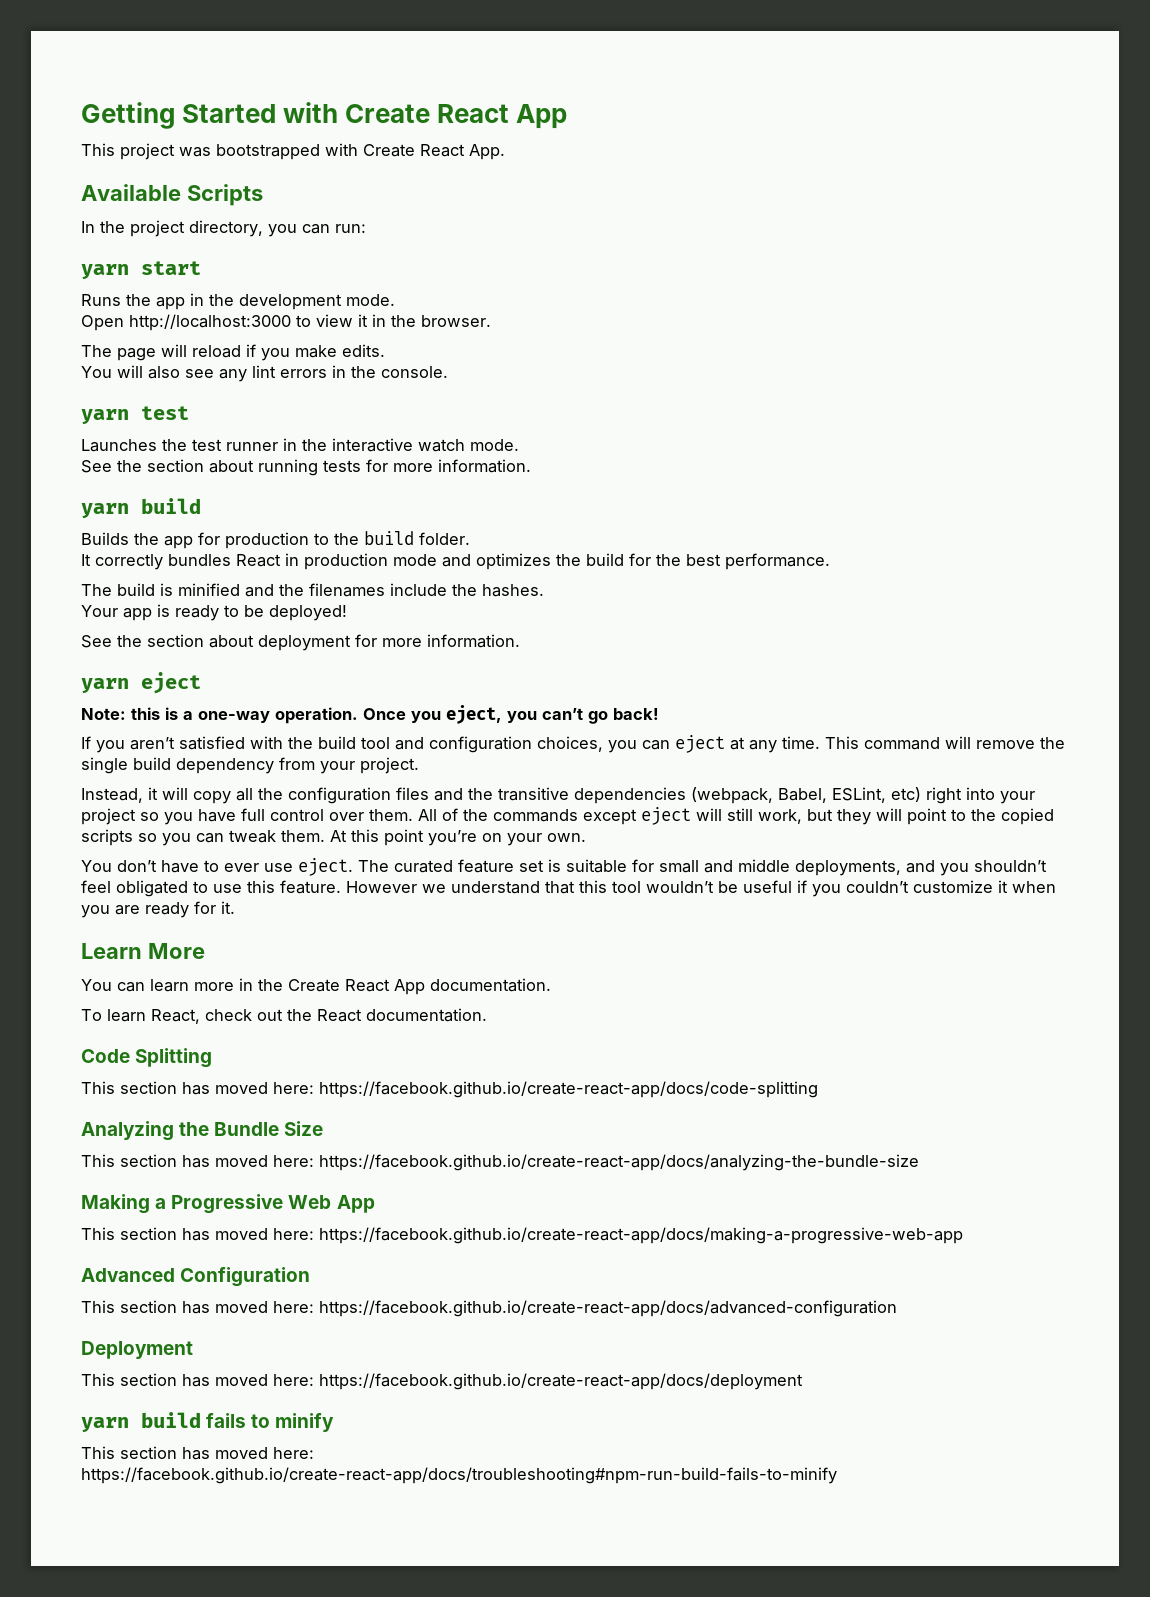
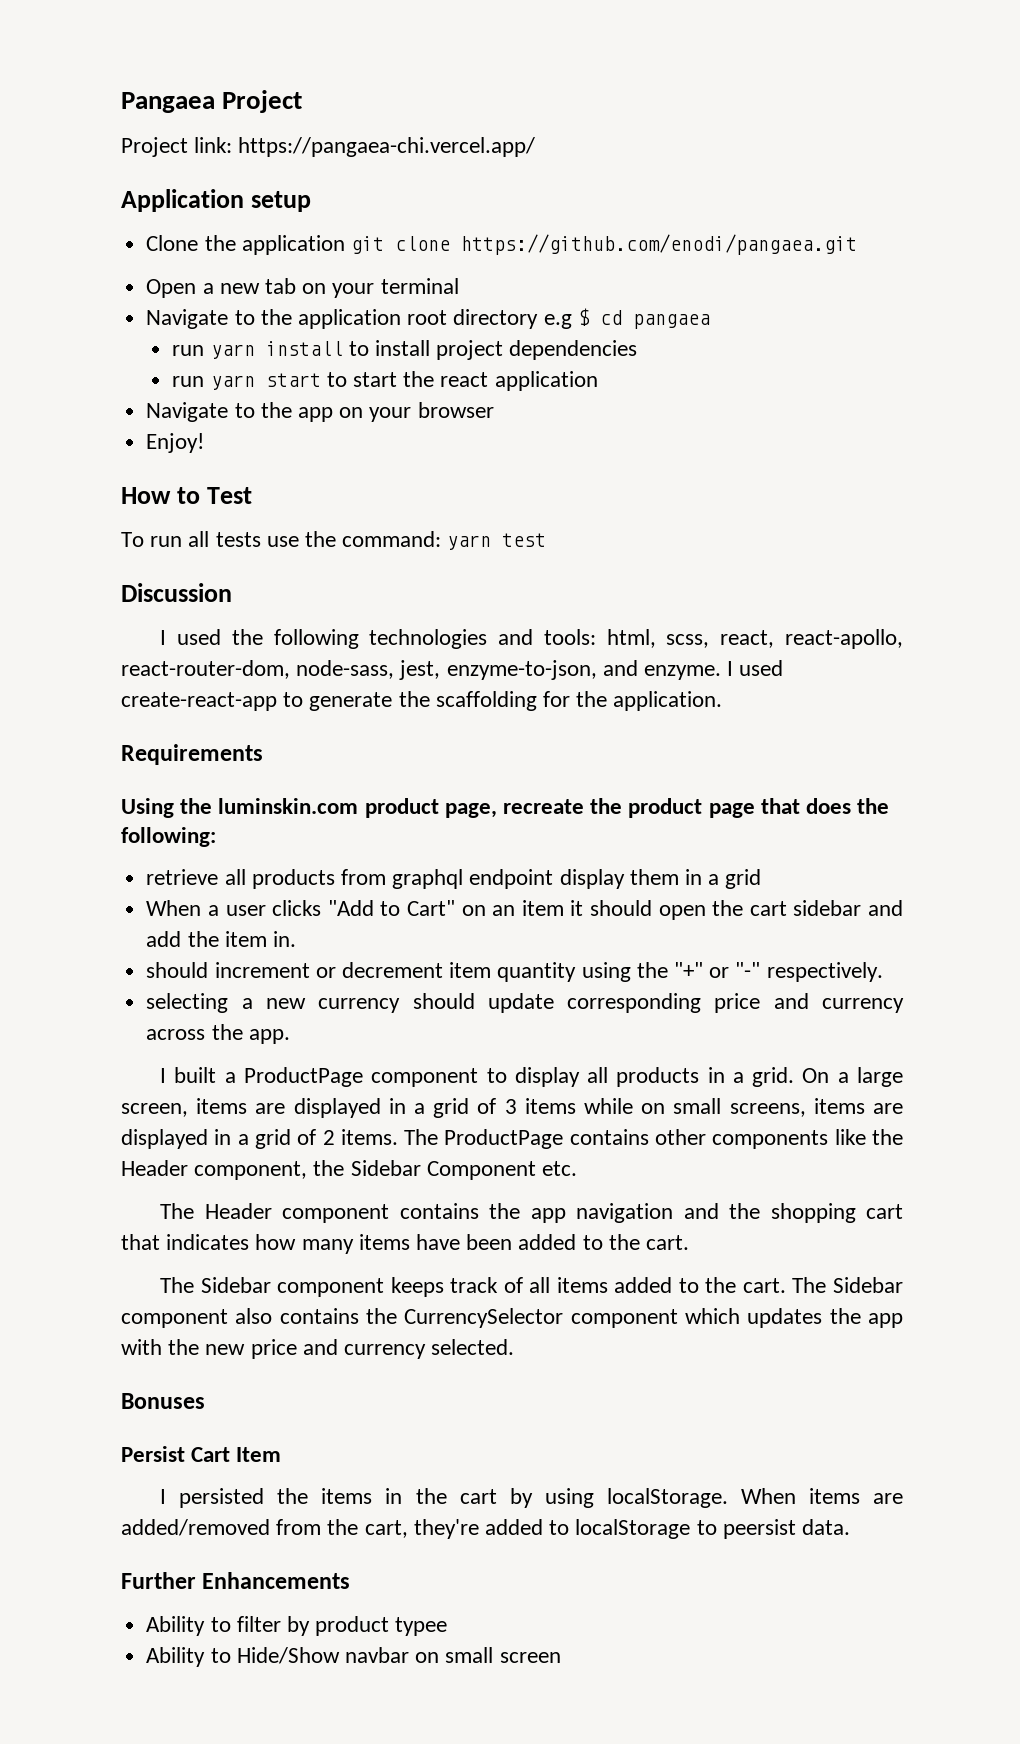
[81,102,568,129] [81,143,505,160] [81,184,263,206] [81,220,366,237] [81,261,201,279] [81,293,395,310] [81,314,491,331] [81,344,385,361] [81,365,448,382] [81,406,189,424] [81,438,519,452] [81,459,531,476] [81,498,201,518] [81,531,470,549] [81,553,830,570] [81,583,544,597] [81,604,347,621] [81,634,520,651] [81,672,201,694] [81,705,659,724] [81,735,1065,753] [81,757,419,774] [81,787,1035,804] [81,807,1054,825] [81,829,586,846] [81,858,1047,876] [81,880,1056,897] [81,901,235,918] [81,943,205,959] [81,978,551,995] [81,1008,487,1024] [81,1048,213,1068] [81,1081,818,1098] [81,1121,324,1141] [81,1154,919,1171] [81,1194,375,1214] [81,1227,963,1244] [81,1267,311,1287] [81,1300,897,1317] [81,1341,193,1359] [81,1373,803,1390] [81,1412,335,1432] [81,1446,314,1460] [81,1467,837,1484] Getting Started with Create React App // This project was bootstrapped with Create React App. // Available Scripts // In the project directory, you can run: // yarn start // Runs the app in the development mode. // Open http://localhost:3000 to view it in the browser. // The page will reload if you make edits. // You will also see any lint errors in the console. // yarn test // Launches the test runner in the interactive watch mode. // See the section about running tests for more information. // yarn build // Builds the app for production to the build folder. // It correctly bundles React in production mode and optimizes the build for the best performance. // The build is minified and the filenames include the hashes. // Your app is ready to be deployed! // See the section about deployment for more information. // yarn eject // Note: this is a one-way operation. Once you eject, you can’t go back! // If you aren’t satisfied with the build tool and configuration choices, you can eject at any time. This command will remove the single build dependency from your project. // Instead, it will copy all the configuration files and the transitive dependencies (webpack, Babel, ESLint, etc) right into your project so you have full control over them. All of the commands except eject will still work, but they will point to the copied scripts so you can tweak them. At this point you’re on your own. // You don’t have to ever use eject. The curated feature set is suitable for small and middle deployments, and you shouldn’t feel obligated to use this feature. However we understand that this tool wouldn’t be useful if you couldn’t customize it when you are ready for it. // Learn More // You can learn more in the Create React App documentation. // To learn React, check out the React documentation. // Code Splitting // This section has moved here: https://facebook.github.io/create-react-app/docs/code-splitting // Analyzing the Bundle Size // This section has moved here: https://facebook.github.io/create-react-app/docs/analyzing-the-bundle-size // Making a Progressive Web App // This section has moved here: https://facebook.github.io/create-react-app/docs/making-a-progressive-web-app // Advanced Configuration // This section has moved here: https://facebook.github.io/create-react-app/docs/advanced-configuration // Deployment // This section has moved here: https://facebook.github.io/create-react-app/docs/deployment // yarn build fails to minify // This section has moved here: https://facebook.github.io/create-react-app/docs/troubleshooting#npm-run-build-fails-to-minify -> [121,90,303,113] [121,137,536,157] [121,189,311,212] [146,234,857,255] [146,278,459,298] [146,308,710,329] [172,340,638,360] [172,371,598,391] [146,402,494,422] [146,433,205,453] [121,487,252,504] [121,531,547,550] [121,583,232,602] [160,629,903,649] [121,660,784,680] [121,691,723,711] [121,744,263,765] [121,798,890,818] [121,827,216,847] [146,869,762,889] [146,900,904,920] [146,931,296,947] [146,962,883,982] [146,993,904,1013] [146,1024,290,1044] [160,1067,903,1087] [121,1098,904,1118] [121,1129,903,1149] [121,1160,578,1180] [160,1203,904,1223] [121,1234,690,1254] [160,1277,903,1297] [121,1308,904,1328] [121,1339,515,1359] [121,1393,205,1409] [121,1446,282,1462] [160,1488,903,1508] [121,1519,851,1539] [121,1572,351,1589] [146,1616,448,1636] [146,1647,561,1667] Pangaea Project // Project link: https://pangaea-chi.vercel.app/ // Application setup // Clone the application git clone https://github.com/enodi/pangaea.git // Open a new tab on your terminal // Navigate to the application root directory e.g $ cd pangaea // run yarn install to install project dependencies // run yarn start to start the react application // Navigate to the app on your browser // Enjoy! // How to Test // To run all tests use the command: yarn test // Discussion // I used the following technologies and tools: html, scss, react, react-apollo, react-router-dom, node-sass, jest, enzyme-to-json, and enzyme. I used create-react-app to generate the scaffolding for the application. // Requirements // Using the luminskin.com product page, recreate the product page that does the following: // retrieve all products from graphql endpoint display them in a grid // When a user clicks "Add to Cart" on an item it should open the cart sidebar and add the item in. // should increment or decrement item quantity using the "+" or "-" respectively. // selecting a new currency should update corresponding price and currency across the app. // I built a ProductPage component to display all products in a grid. On a large screen, items are displayed in a grid of 3 items while on small screens, items are displayed in a grid of 2 items. The ProductPage contains other components like the Header component, the Sidebar Component etc. // The Header component contains the app navigation and the shopping cart that indicates how many items have been added to the cart. // The Sidebar component keeps track of all items added to the cart. The Sidebar component also contains the CurrencySelector component which updates the app with the new price and currency selected. // Bonuses // Persist Cart Item // I persisted the items in the cart by using localStorage. When items are added/removed from the cart, they're added to localStorage to peersist data. // Further Enhancements // Ability to filter by product typee // Ability to Hide/Show navbar on small screen

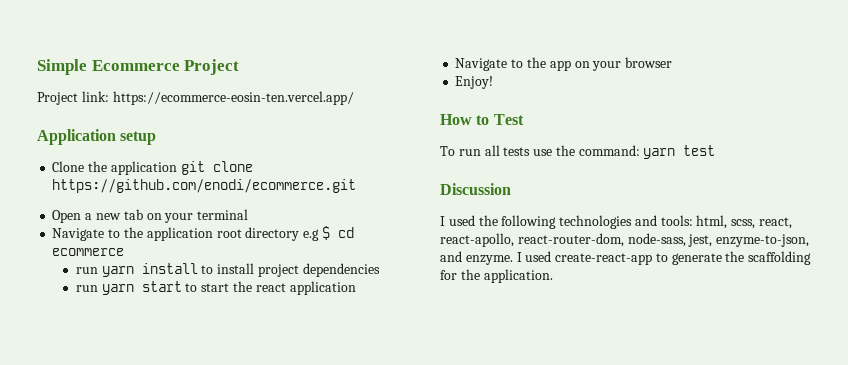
[121,92,215,113] Pangaea -> [37,59,180,75] Simple Ecommerce
[238,137,536,157] https://pangaea-chi.vercel.app/ -> [112,91,354,105] https://ecommerce-eosin-ten.vercel.app/
[460,234,857,255] https://github.com/enodi/pangaea.git -> [52,179,357,193] https://github.com/enodi/ecommerce.git
[632,314,710,329] pangaea -> [52,248,125,256] ecommerce
[121,744,263,765] [121,798,890,818] [121,827,216,847] [146,869,762,889] [146,900,904,920] [146,931,296,947] [146,962,883,982] [146,993,904,1013] [146,1024,290,1044] [160,1067,903,1087] [121,1098,904,1118] [121,1129,903,1149] [121,1160,578,1180] [160,1203,904,1223] [121,1234,690,1254] [160,1277,903,1297] [121,1308,904,1328] [121,1339,515,1359] [121,1393,205,1409] [121,1446,282,1462] [160,1488,903,1508] [121,1519,851,1539] [121,1572,351,1589] [146,1616,448,1636] [146,1647,561,1667] // Requirements // Using the luminskin.com product page, recreate the product page that does the following: // retrieve all products from graphql endpoint display them in a grid // When a user clicks "Add to Cart" on an item it should open the cart sidebar and add the item in. // should increment or decrement item quantity using the "+" or "-" respectively. // selecting a new currency should update corresponding price and currency across the app. // I built a ProductPage component to display all products in a grid. On a large screen, items are displayed in a grid of 3 items while on small screens, items are displayed in a grid of 2 items. The ProductPage contains other components like the Header component, the Sidebar Component etc. // The Header component contains the app navigation and the shopping cart that indicates how many items have been added to the cart. // The Sidebar component keeps track of all items added to the cart. The Sidebar component also contains the CurrencySelector component which updates the app with the new price and currency selected. // Bonuses // Persist Cart Item // I persisted the items in the cart by using localStorage. When items are added/removed from the cart, they're added to localStorage to peersist data. // Further Enhancements // Ability to filter by product typee // Ability to Hide/Show navbar on small screen -> (553, 276) none

